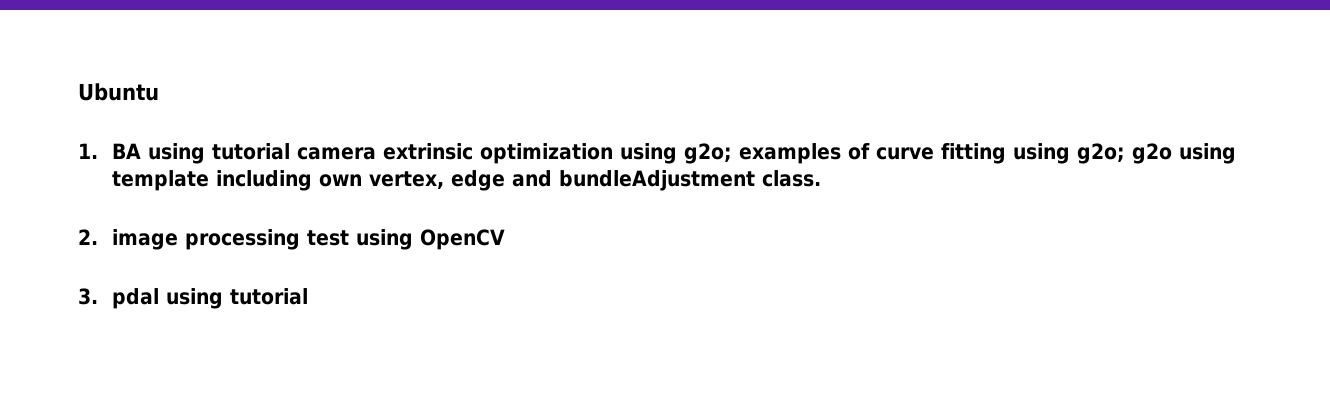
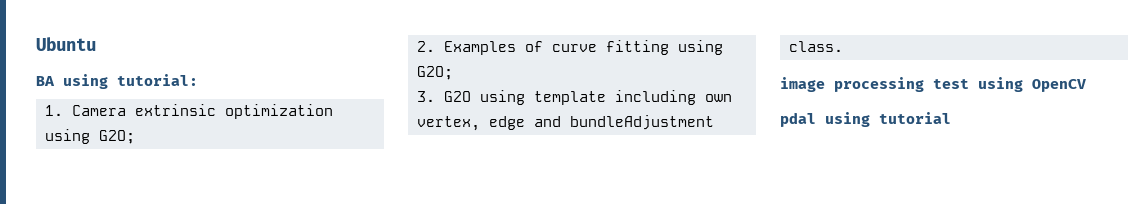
[78,143,98,159] 1. -> (96, 44) none
[211,143,841,164] tutorial camera extrinsic optimization using g2o; examples -> [117,74,198,86] [44,104,333,119] [44,129,135,144] [416,41,516,55] tutorial: // 1. Camera extrinsic optimization using G2O; // 2. Examples
[1076,143,1172,164] g2o; g2o -> [416,66,453,80] [416,91,471,102] G2O; // 3. G2O
[78,229,98,245] 2. -> (843, 46) none
[78,288,98,305] 3. -> (1086, 85) none

